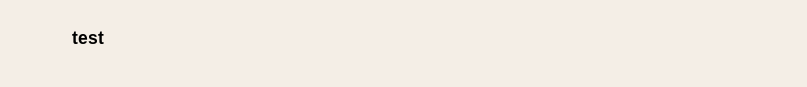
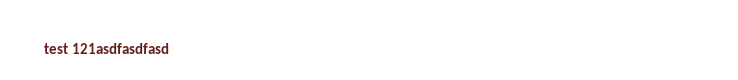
(104, 37) none -> [71,43,169,54] 121asdfasdfasd

